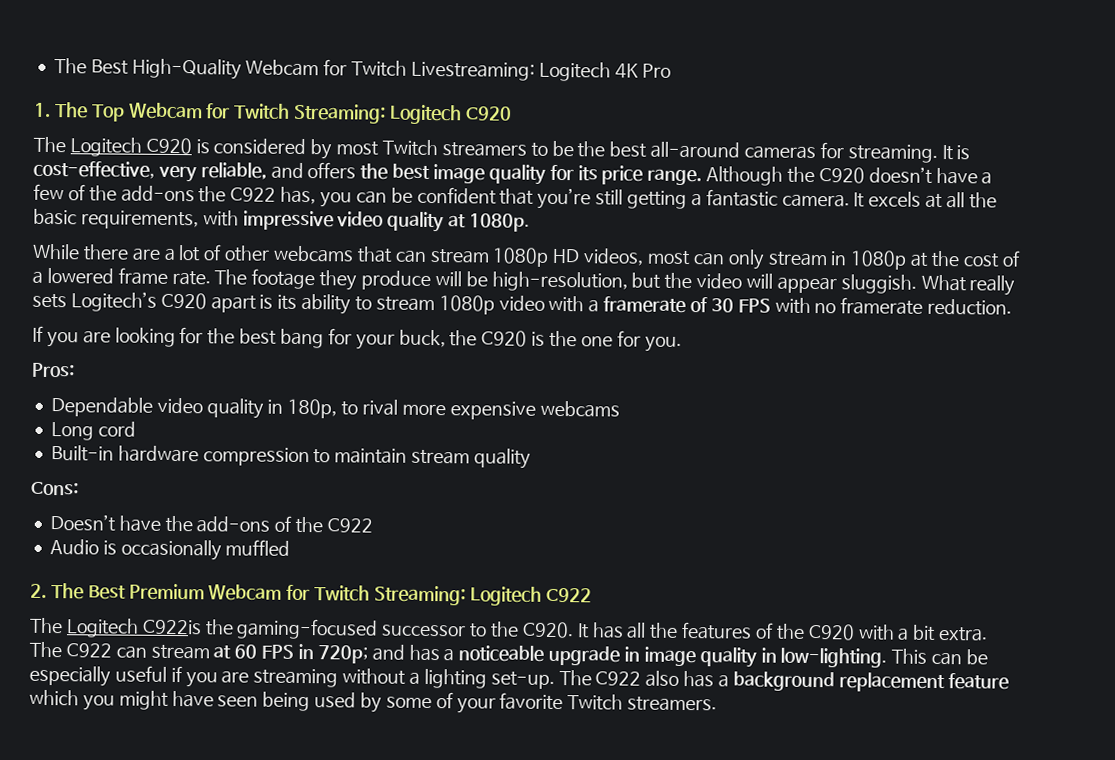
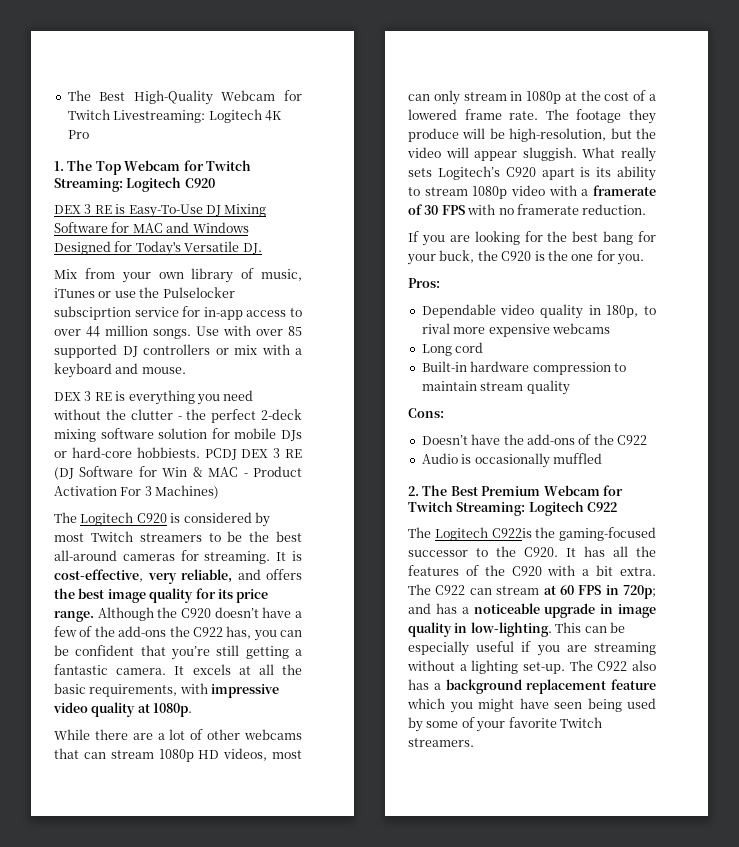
(512, 113) none -> [54,204,267,218] [54,222,249,233] [54,241,262,256] [54,268,302,283] [54,287,235,298] [54,306,302,320] [54,325,302,339] [54,344,302,358] [54,363,186,378] [54,390,254,405] [53,409,302,423] [54,428,302,442] [54,447,302,460] [54,466,302,480] [54,485,220,499] // DEX 3 RE is Easy-To-Use DJ Mixing Software for MAC and Windows Designed for Today's Versatile DJ. // Mix from your own library of music, iTunes or use the Pulselocker subsciprtion service for in-app access to over 44 million songs. Use with over 85 supported DJ controllers or mix with a keyboard and mouse. // DEX 3 RE is everything you need without the clutter - the perfect 2-deck mixing software solution for mobile DJs or hard-core hobbiests. PCDJ DEX 3 RE (DJ Software for Win & MAC - Product Activation For 3 Machines)

